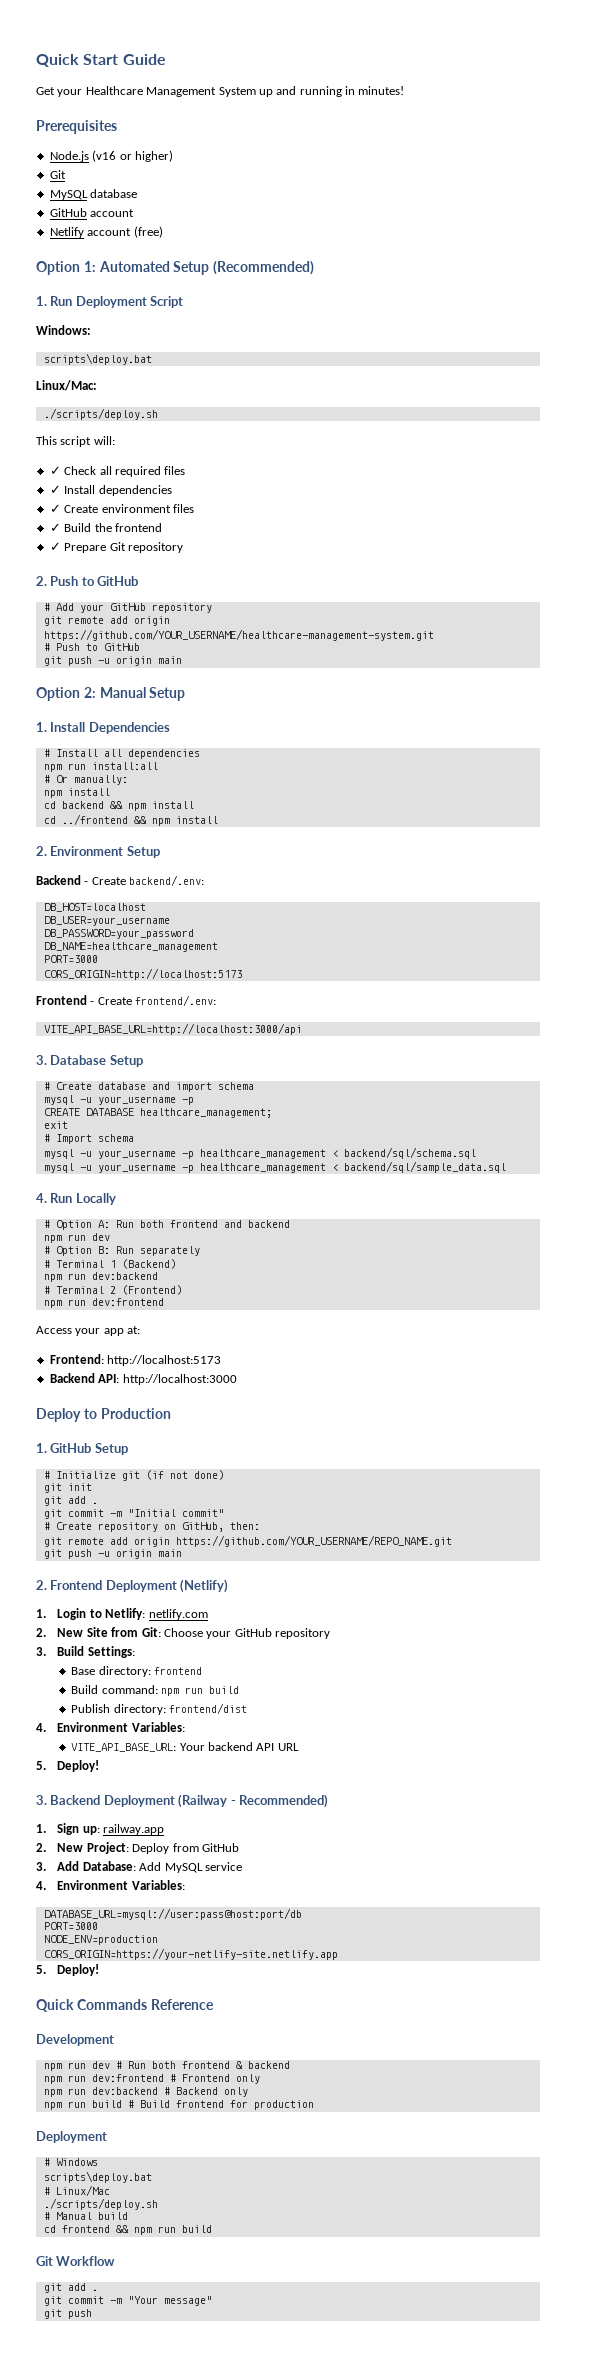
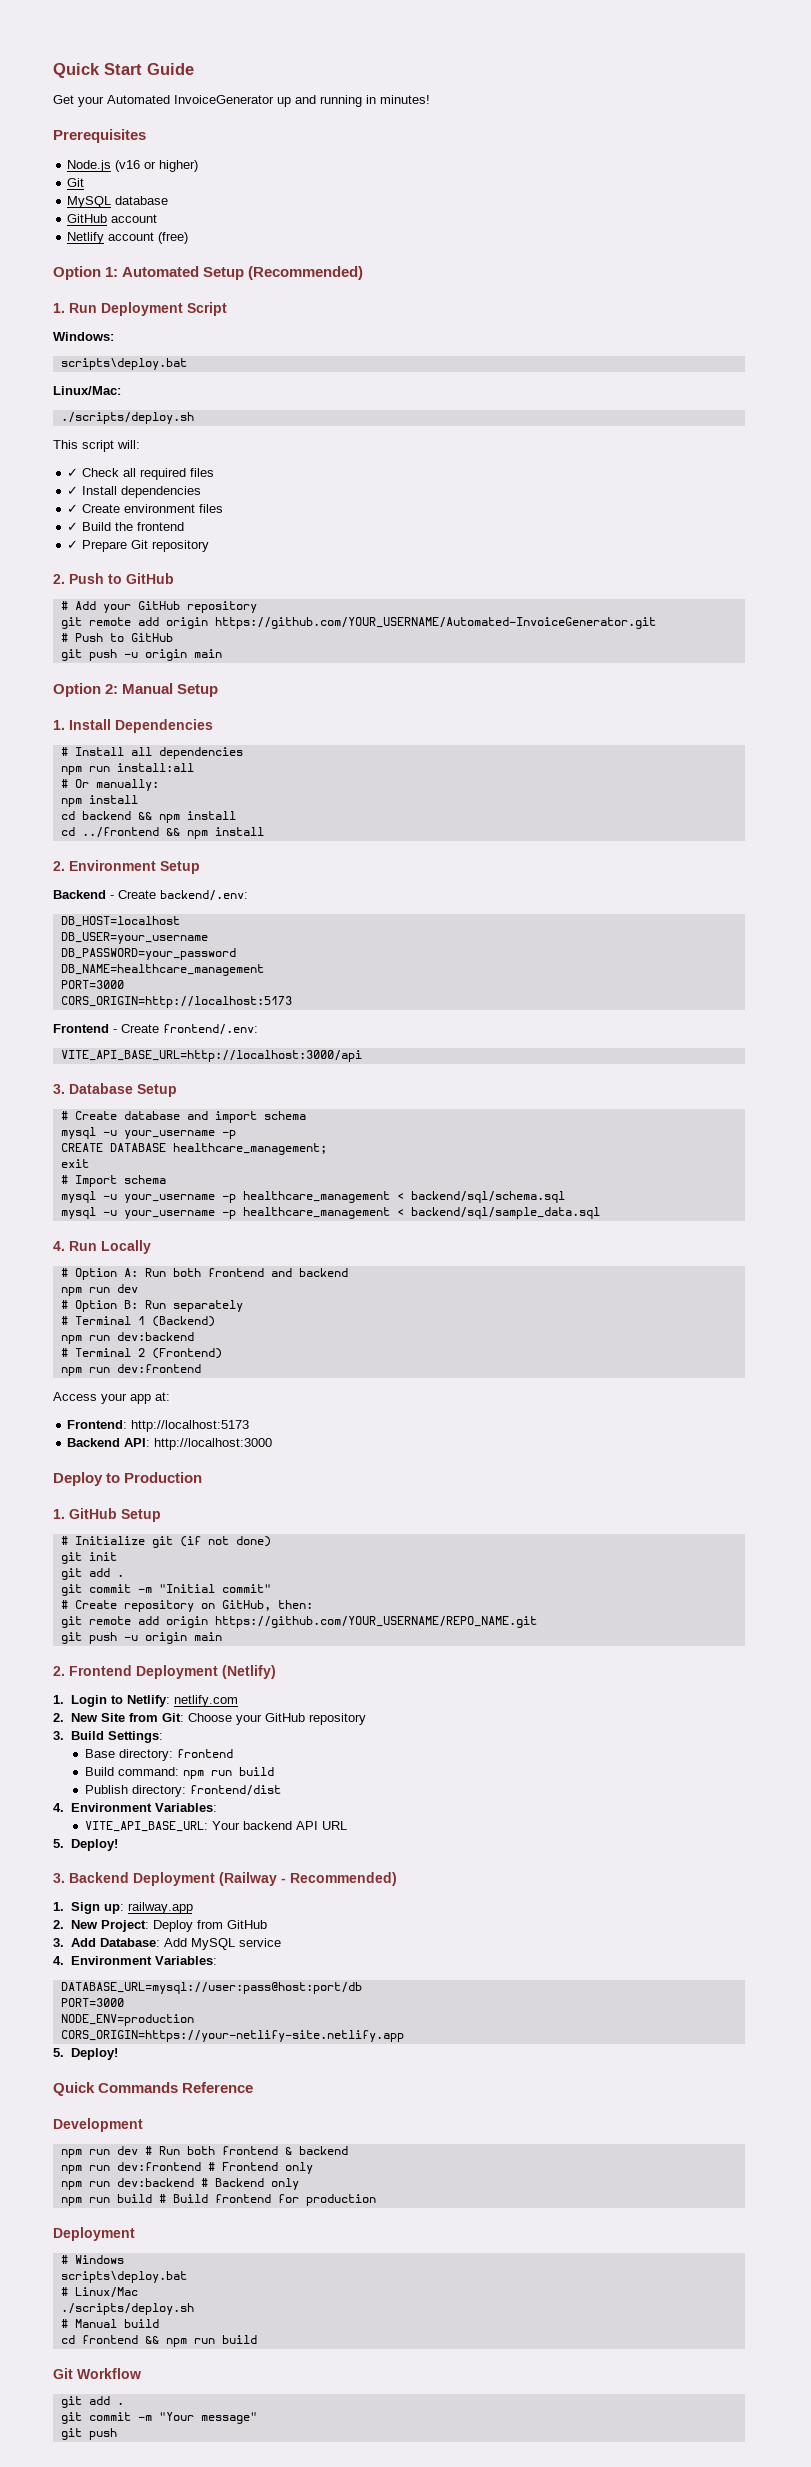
[85,86,256,97] Healthcare Management System -> [107,95,274,104] Automated InvoiceGenerator
[43,629,434,641] https://github.com/YOUR_USERNAME/healthcare-management-system.git -> [214,617,656,629] https://github.com/YOUR_USERNAME/Automated-InvoiceGenerator.git

